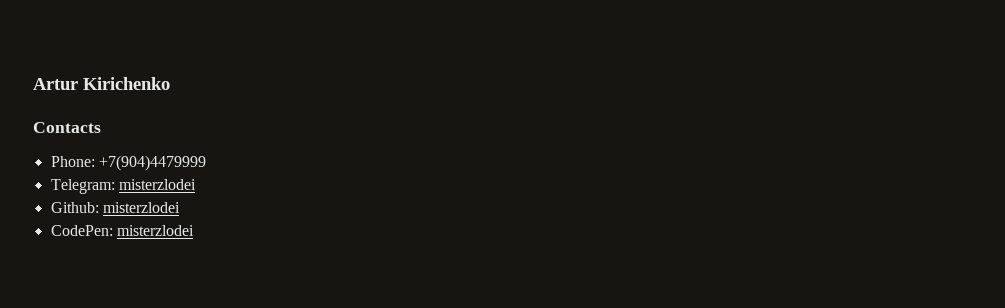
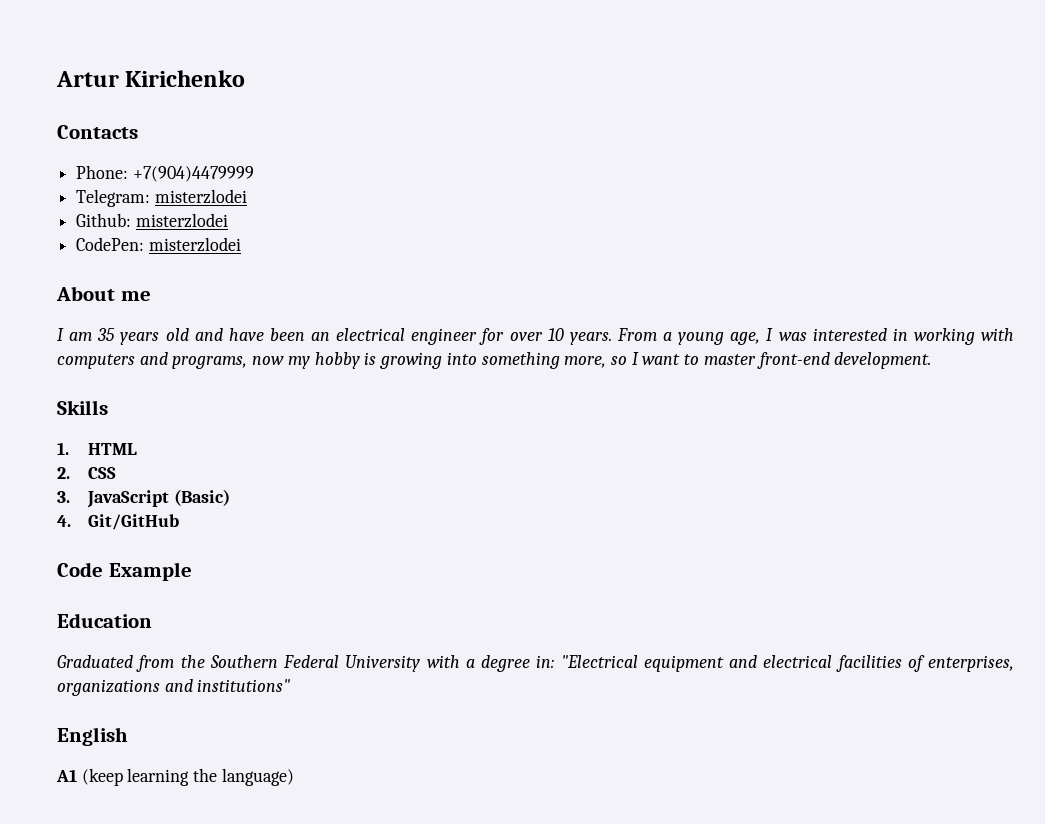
(194, 230) none -> [56,286,151,301] [57,328,1014,345] [57,352,932,369] [57,400,108,415] [57,442,138,455] [57,467,117,479] [57,489,231,508] [57,514,180,530] [57,562,192,581] [57,613,152,628] [57,655,1014,672] [57,679,291,696] [57,727,128,746] [56,768,294,786] // About me // I am 35 years old and have been an electrical engineer for over 10 years. From a young age, I was interested in working with computers and programs, now my hobby is growing into something more, so I want to master front-end development. // Skills // 1. HTML // 2. CSS // 3. JavaScript (Basic) // 4. Git/GitHub // Code Example // Education // Graduated from the Southern Federal University with a degree in: "Electrical equipment and electrical facilities of enterprises, organizations and institutions" // English // A1 (keep learning the language)

